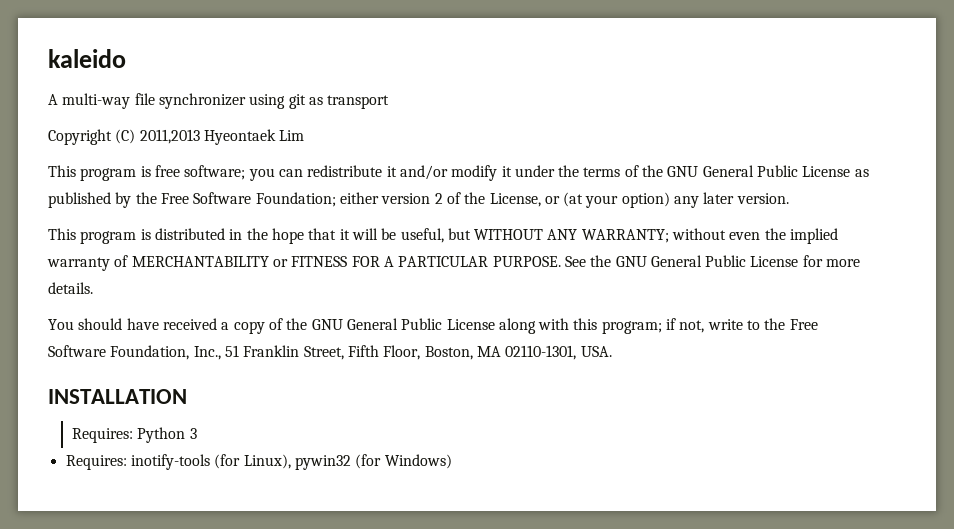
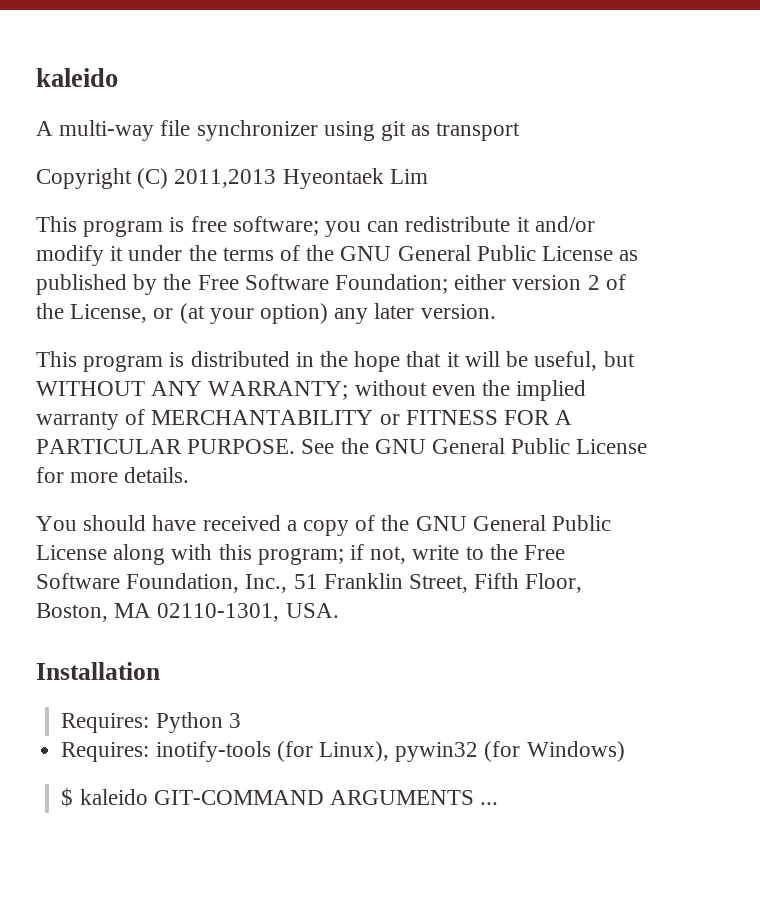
[48,389,187,404] INSTALLATION -> [36,662,160,680] Installation
(452, 461) none -> [61,788,499,807] // $ kaleido GIT-COMMAND ARGUMENTS ...

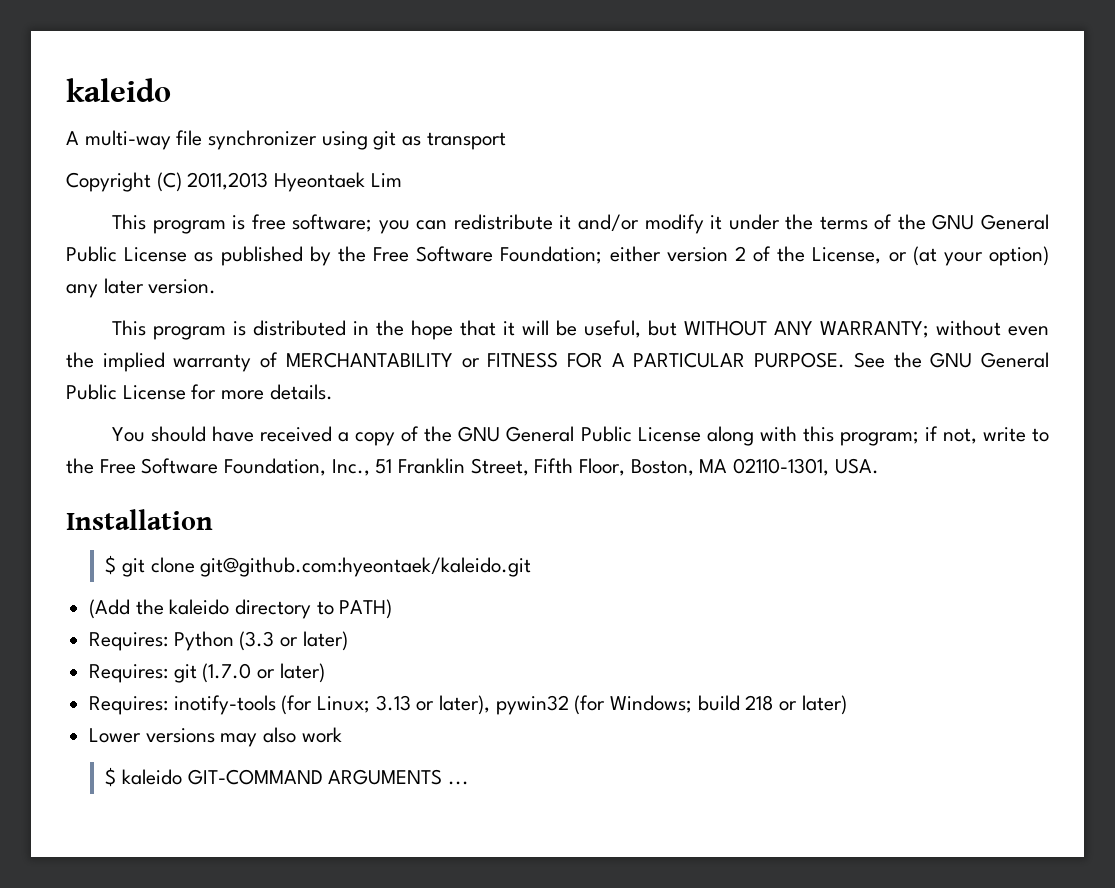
[61,712,241,733] [61,741,625,762] Requires: Python 3 // Requires: inotify-tools (for Linux), pywin32 (for Windows) -> [105,555,532,577] [89,599,393,619] [89,631,348,651] [89,663,325,683] [89,695,847,715] [89,727,342,747] $ git clone git@github.com:hyeontaek/kaleido.git // (Add the kaleido directory to PATH) // Requires: Python (3.3 or later) // Requires: git (1.7.0 or later) // Requires: inotify-tools (for Linux; 3.13 or later), pywin32 (for Windows; build 218 or later) // Lower versions may also work

